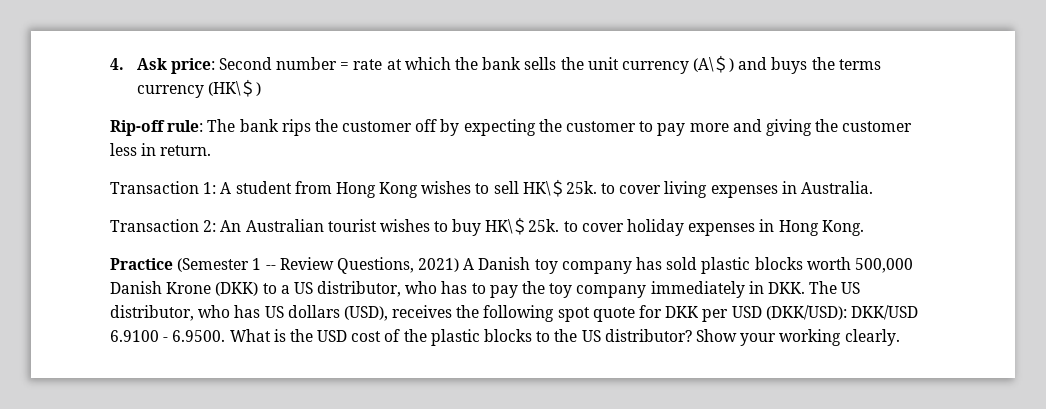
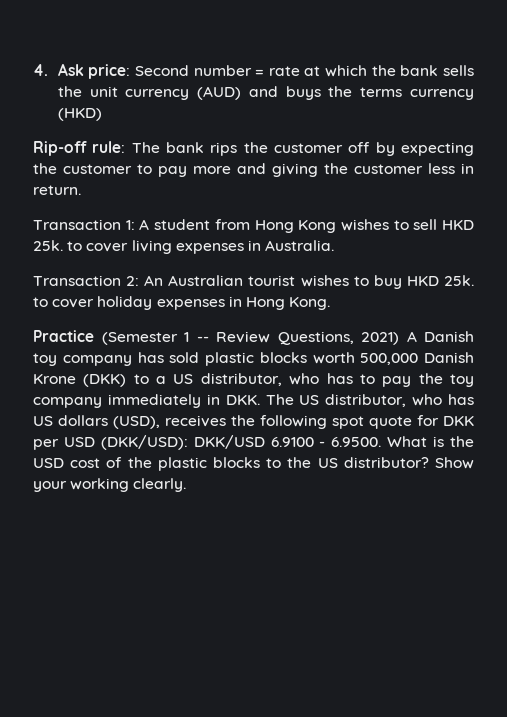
[693,55,735,73] (A\＄) -> [197,86,242,100] (AUD)
[207,79,261,97] (HK\＄) -> [57,108,102,121] (HKD)
[522,179,566,197] HK\＄ -> [441,220,474,230] HKD
[485,217,529,235] HK\＄ -> [406,276,439,286] HKD

